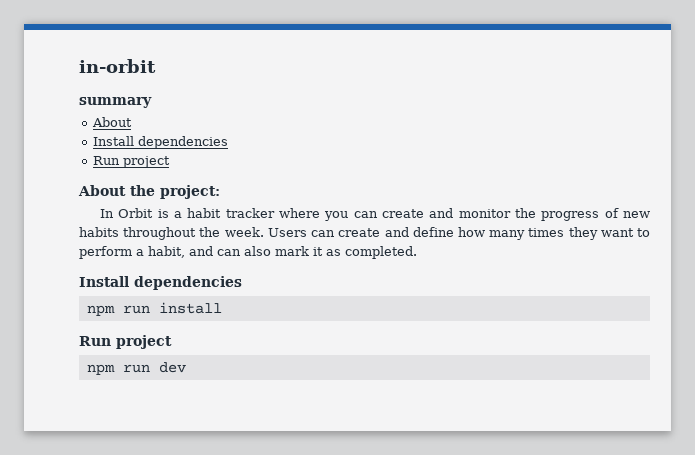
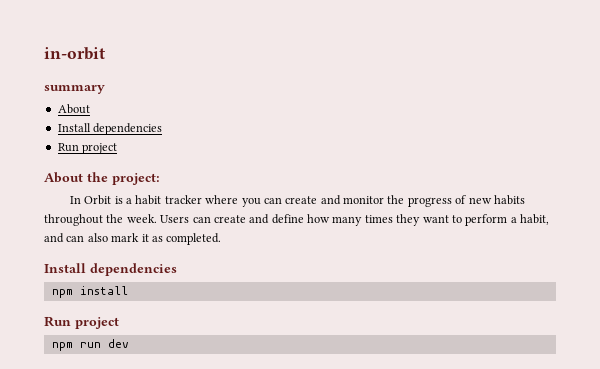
[122,305,150,314] run -> (73, 293) none

